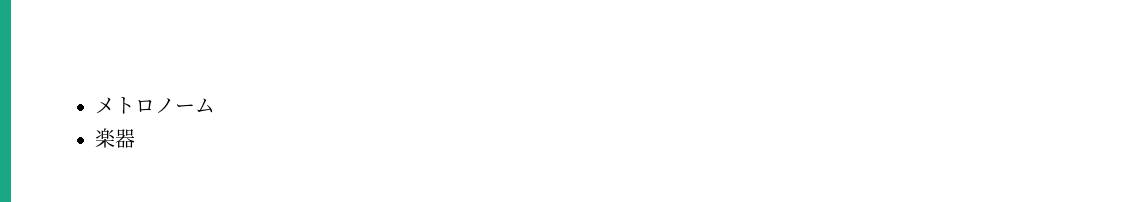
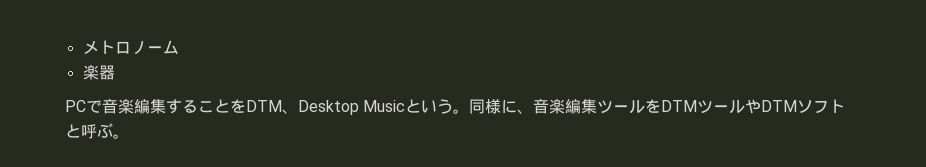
(135, 138) none -> [65,98,846,115] [65,123,129,139] // PCで音楽編集することをDTM、Desktop Musicという。同様に、音楽編集ツールをDTMツールやDTMソフトと呼ぶ。

